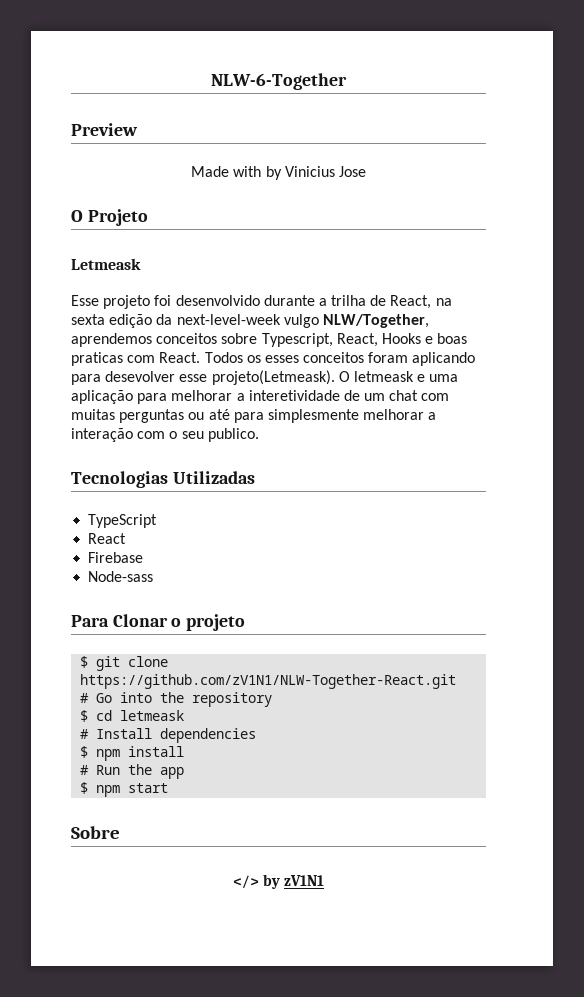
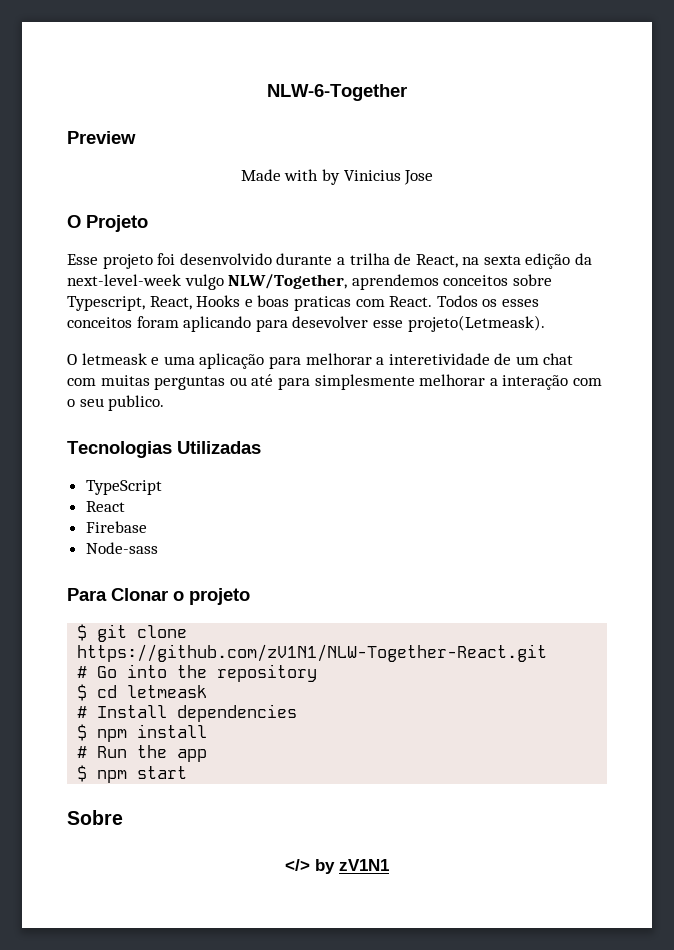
[71,258,141,270] // Letmeask -> (148, 223) none
(335, 377) none -> (545, 323) //

